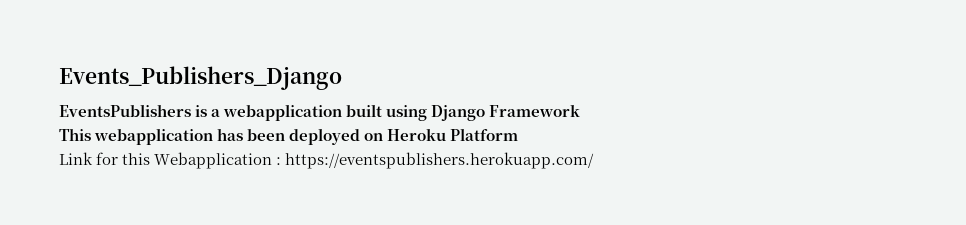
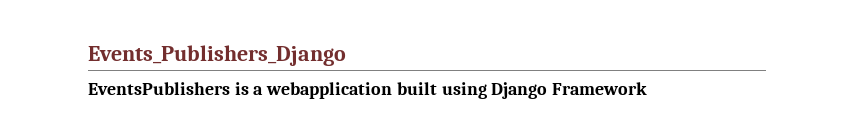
[59,128,519,145] [59,152,595,169] // This webapplication has been deployed on Heroku Platform // Link for this Webapplication : https://eventspublishers.herokuapp.com/ -> (648, 88) none

